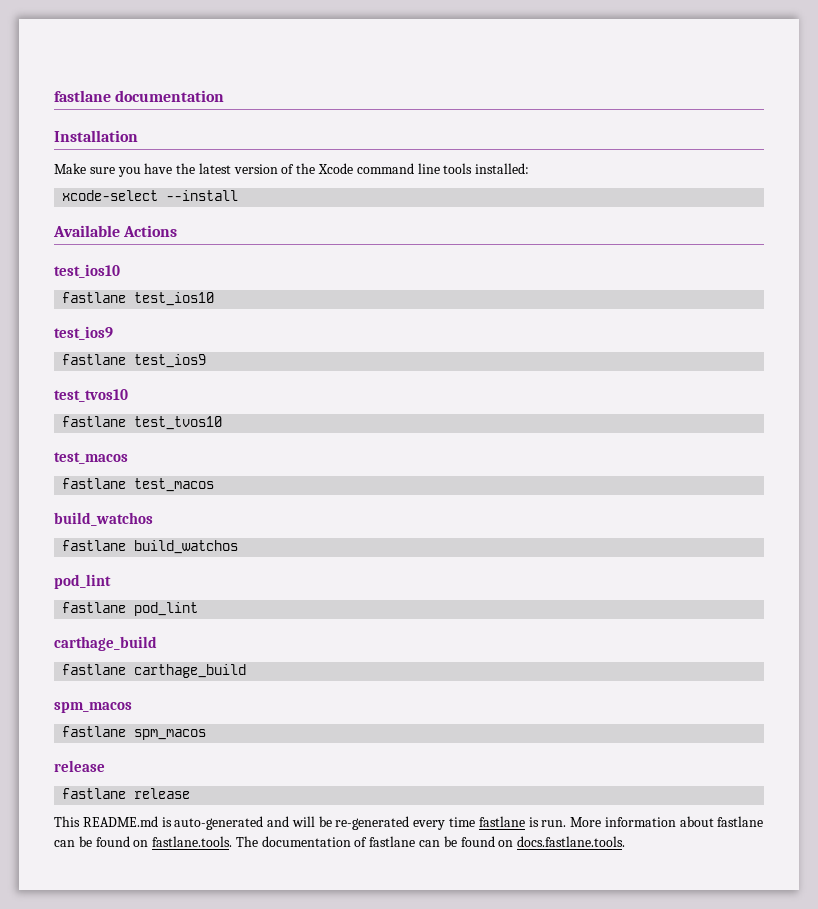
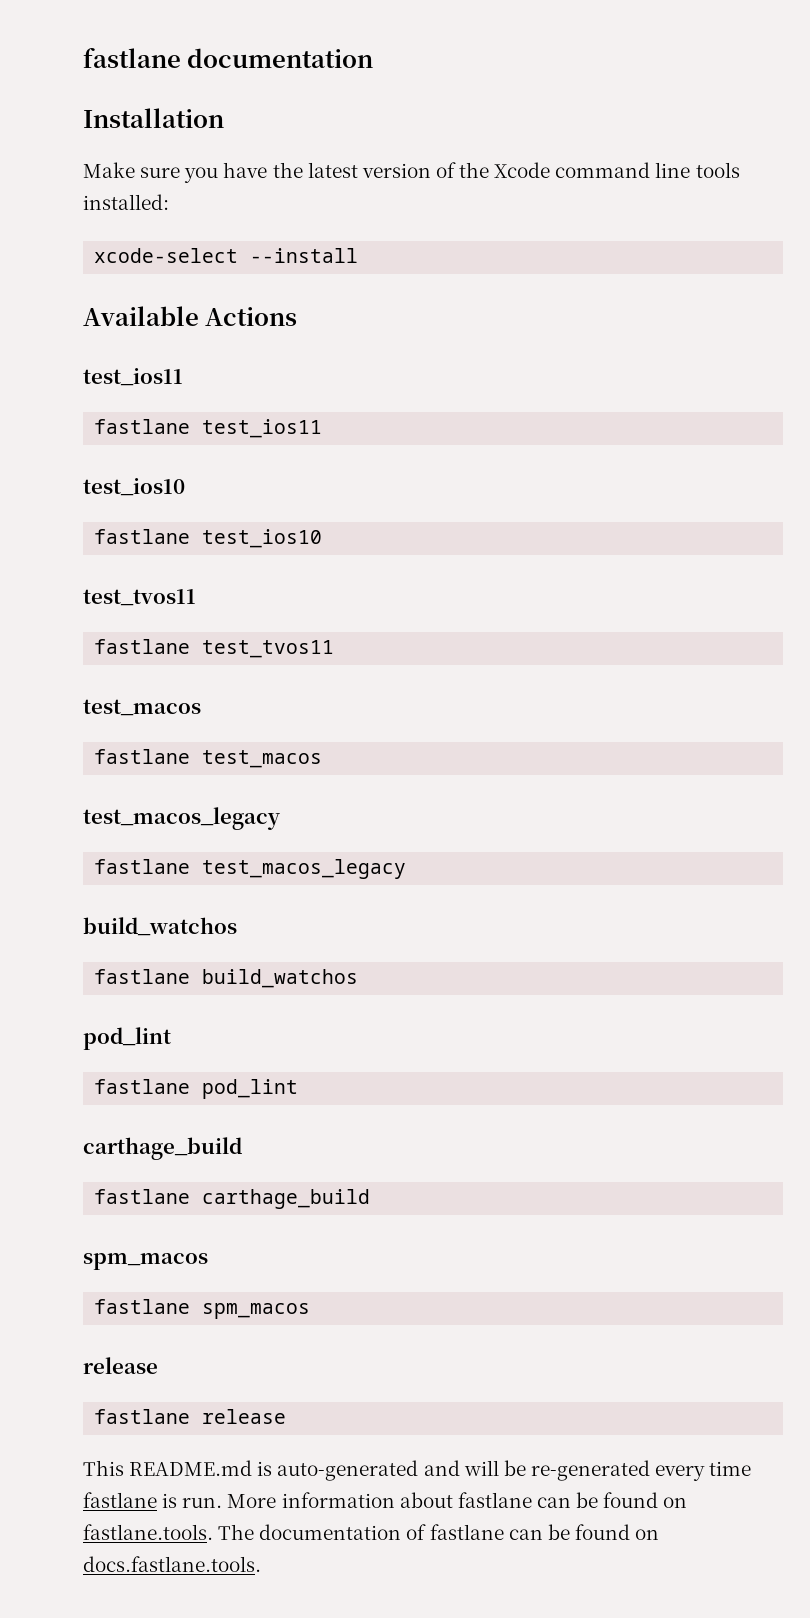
(178, 231) none -> [83,368,183,386] [94,419,323,438] // test_ios11 // fastlane test_ios11
[54,326,113,340] [62,354,207,368] [54,389,128,402] [62,416,223,430] test_ios9 // fastlane test_ios9 // test_tvos10 // fastlane test_tvos10 -> [83,589,196,606] [94,639,335,658] test_tvos11 // fastlane test_tvos11
(215, 485) none -> [83,807,280,830] [94,859,407,879] // test_macos_legacy // fastlane test_macos_legacy

